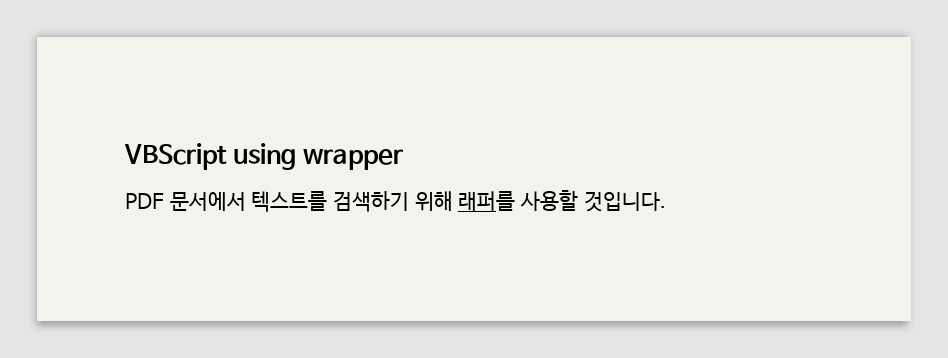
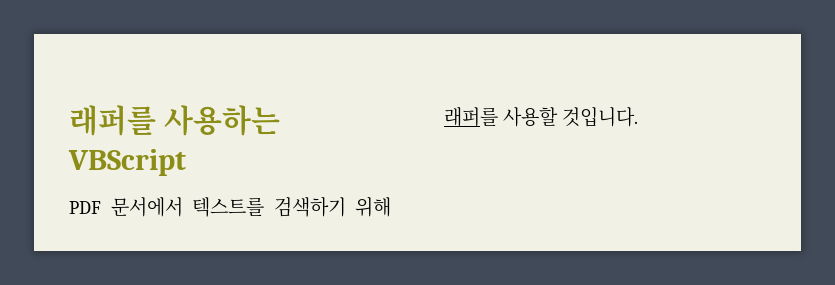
(124, 156) none -> [69,105,281,136] 래퍼를 사용하는
[232,143,403,170] using wrapper -> (186, 162) none

